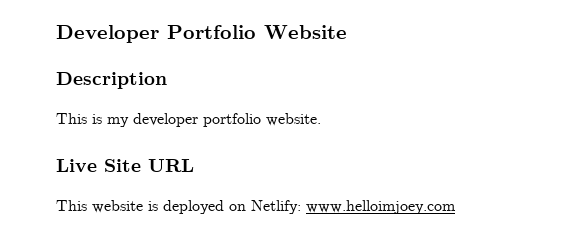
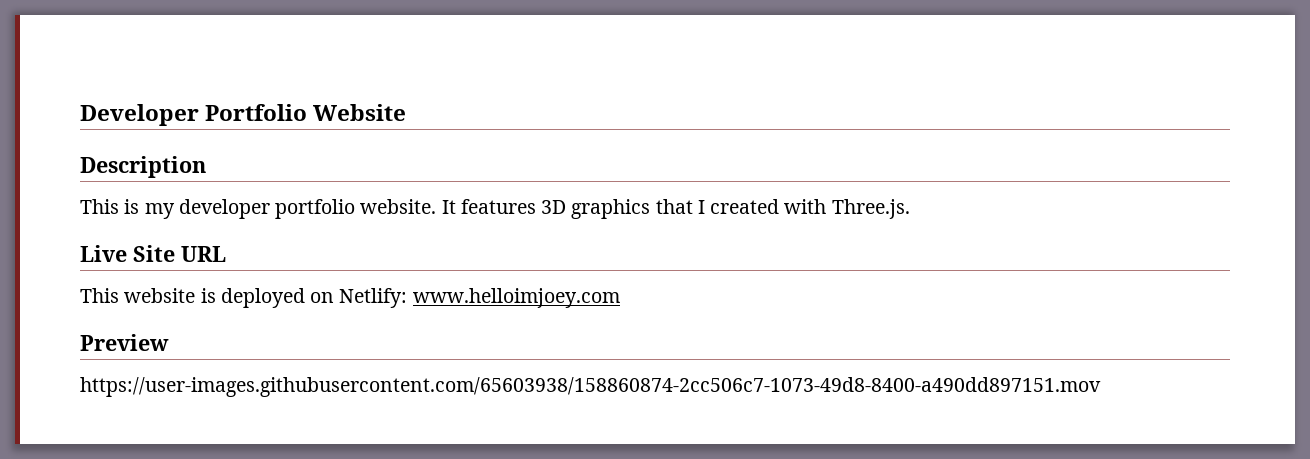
(321, 119) none -> [441,199,910,219] It features 3D graphics that I created with Three.js.
(456, 207) none -> [80,334,169,351] [80,377,1101,397] // Preview // https://user-images.githubusercontent.com/65603938/158860874-2cc506c7-1073-49d8-8400-a490dd897151.mov

